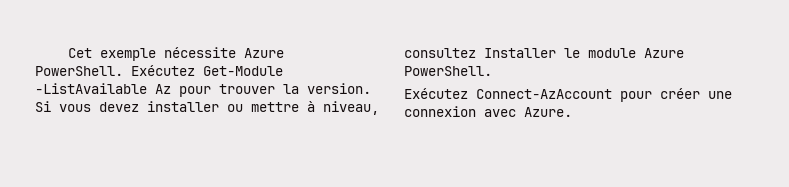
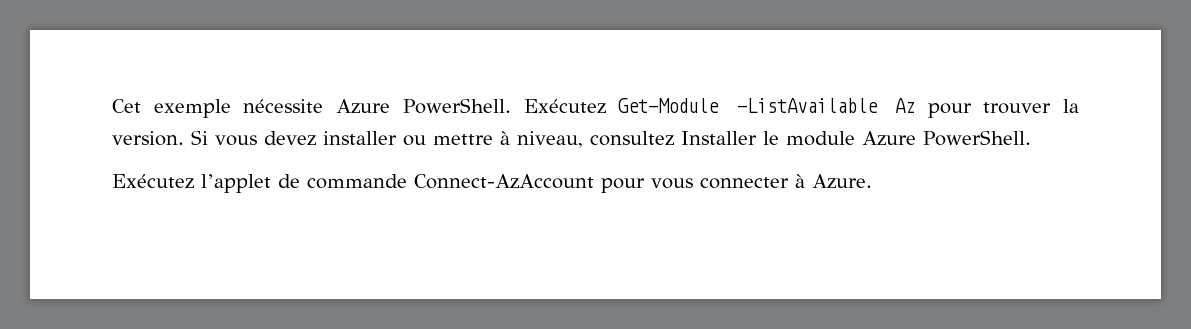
[476,88,732,102] [404,106,516,117] Connect-AzAccount pour créer une connexion avec -> [201,174,805,193] l’applet de commande Connect-AzAccount pour vous connecter à

